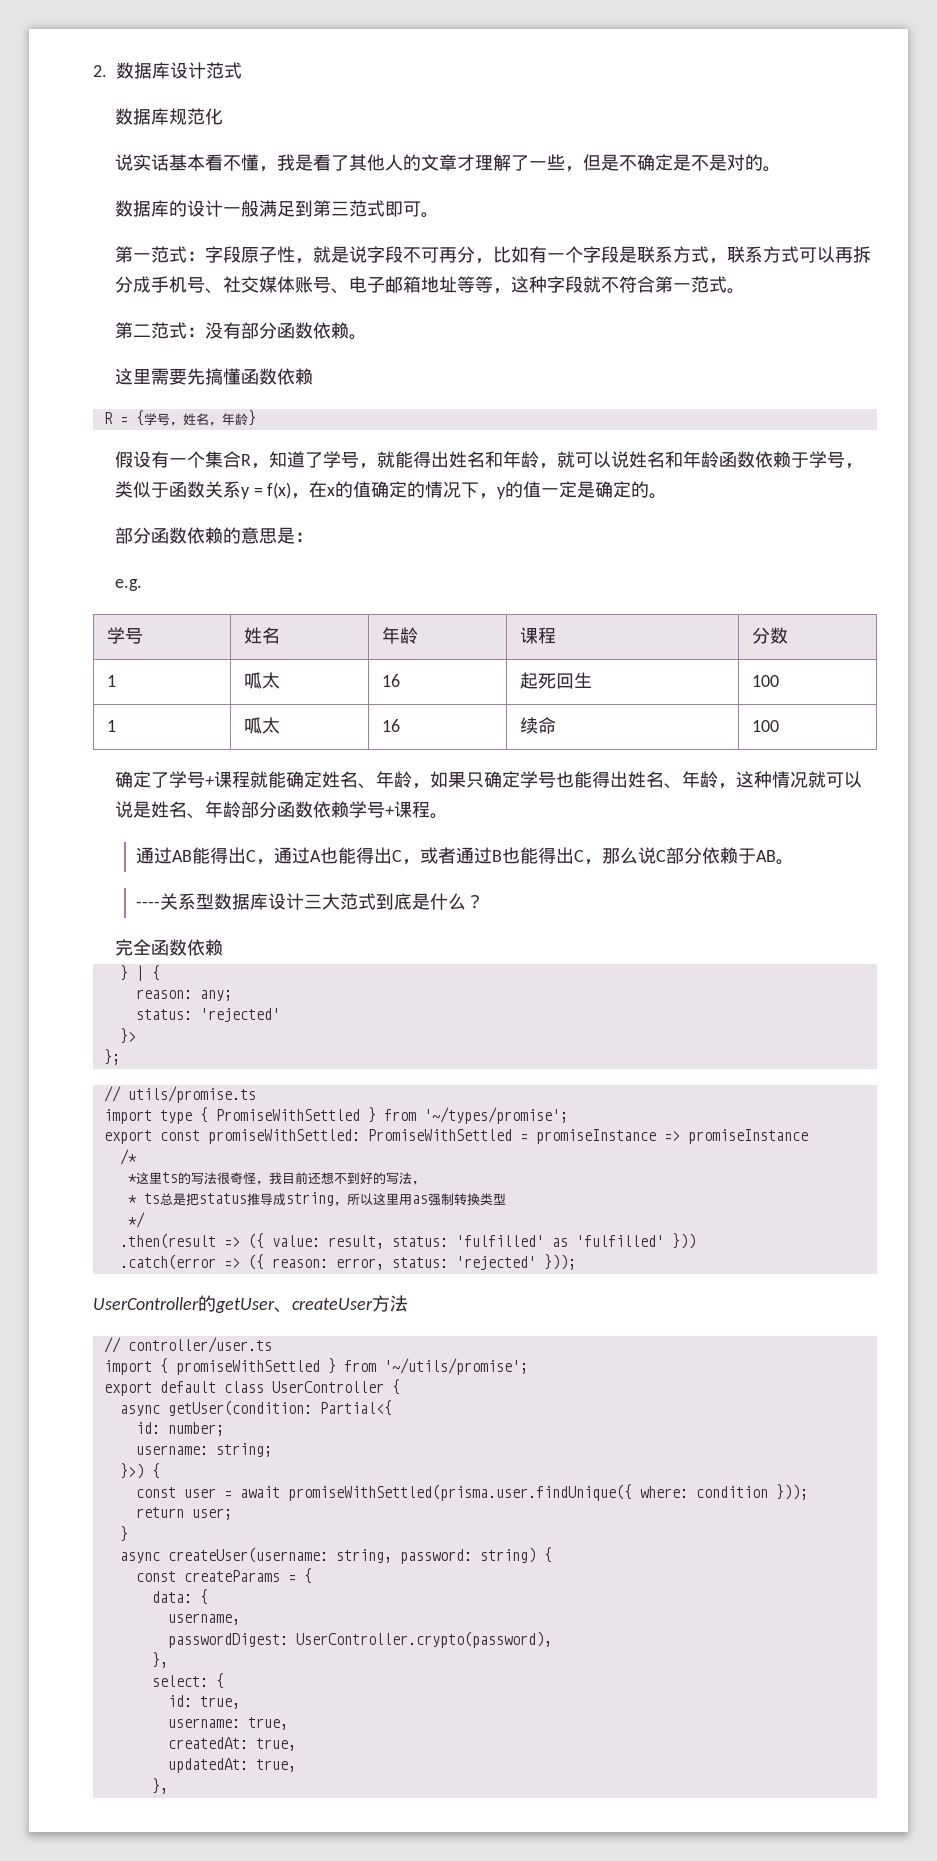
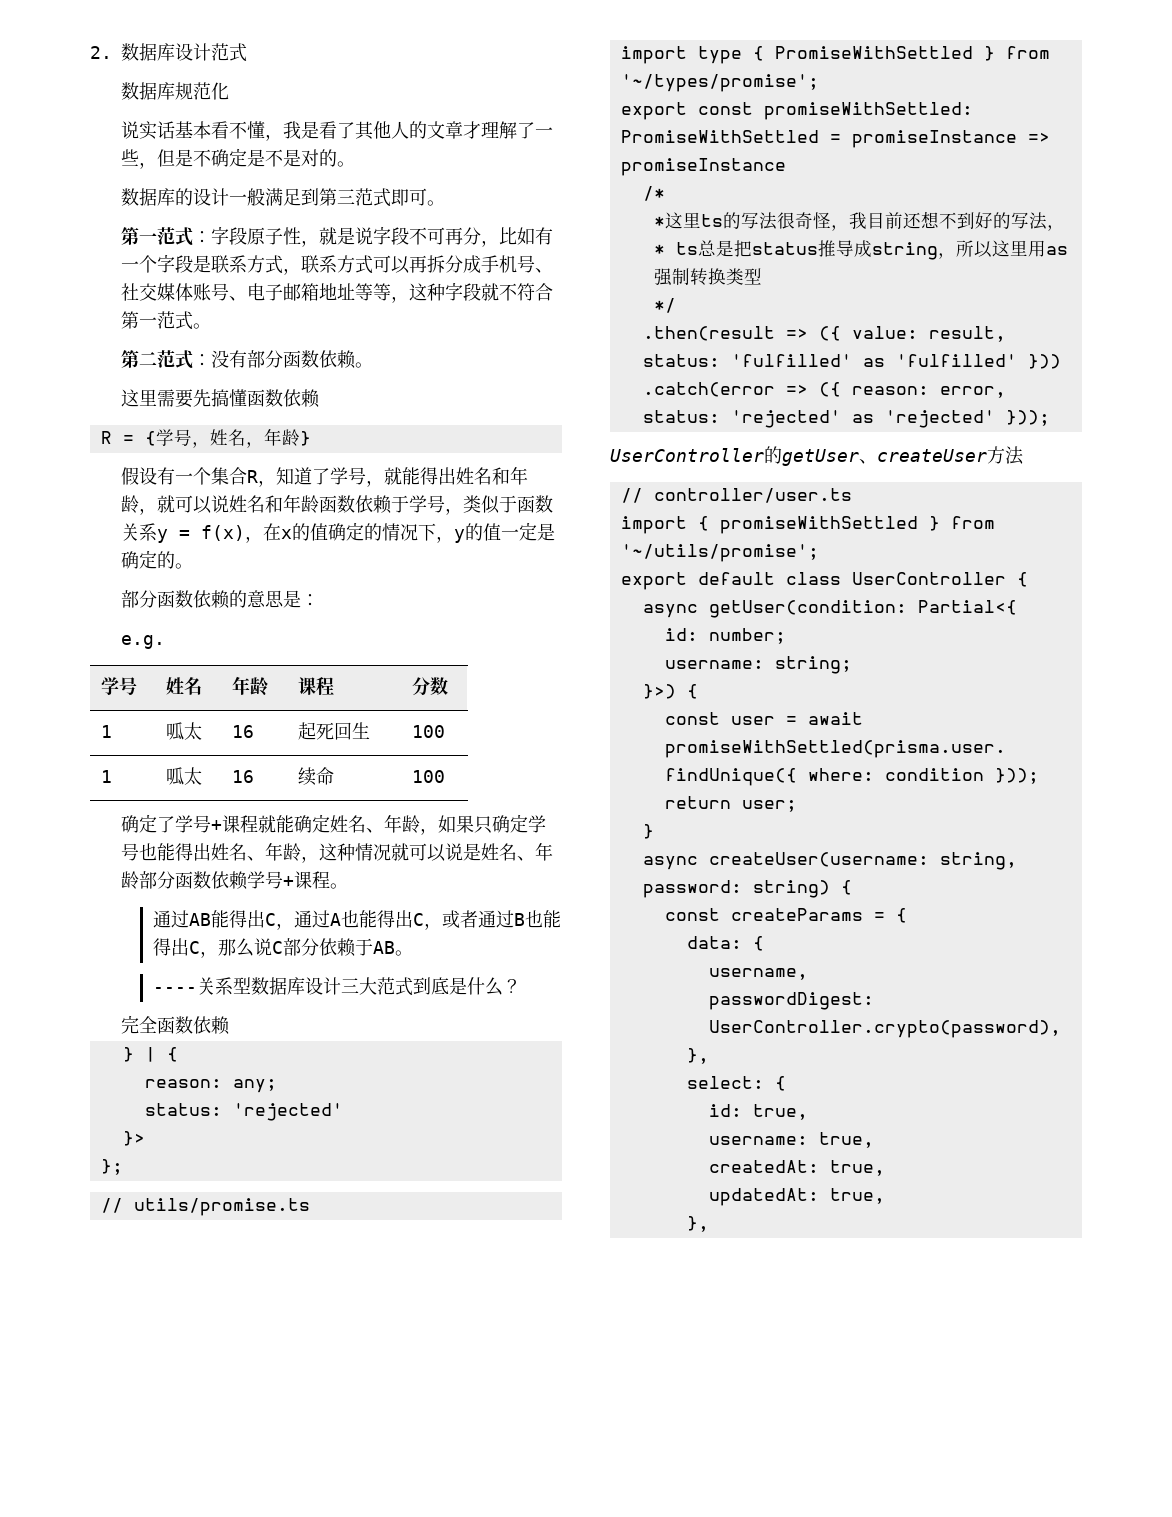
(536, 1263) none -> [851,410,995,428] as 'rejected'

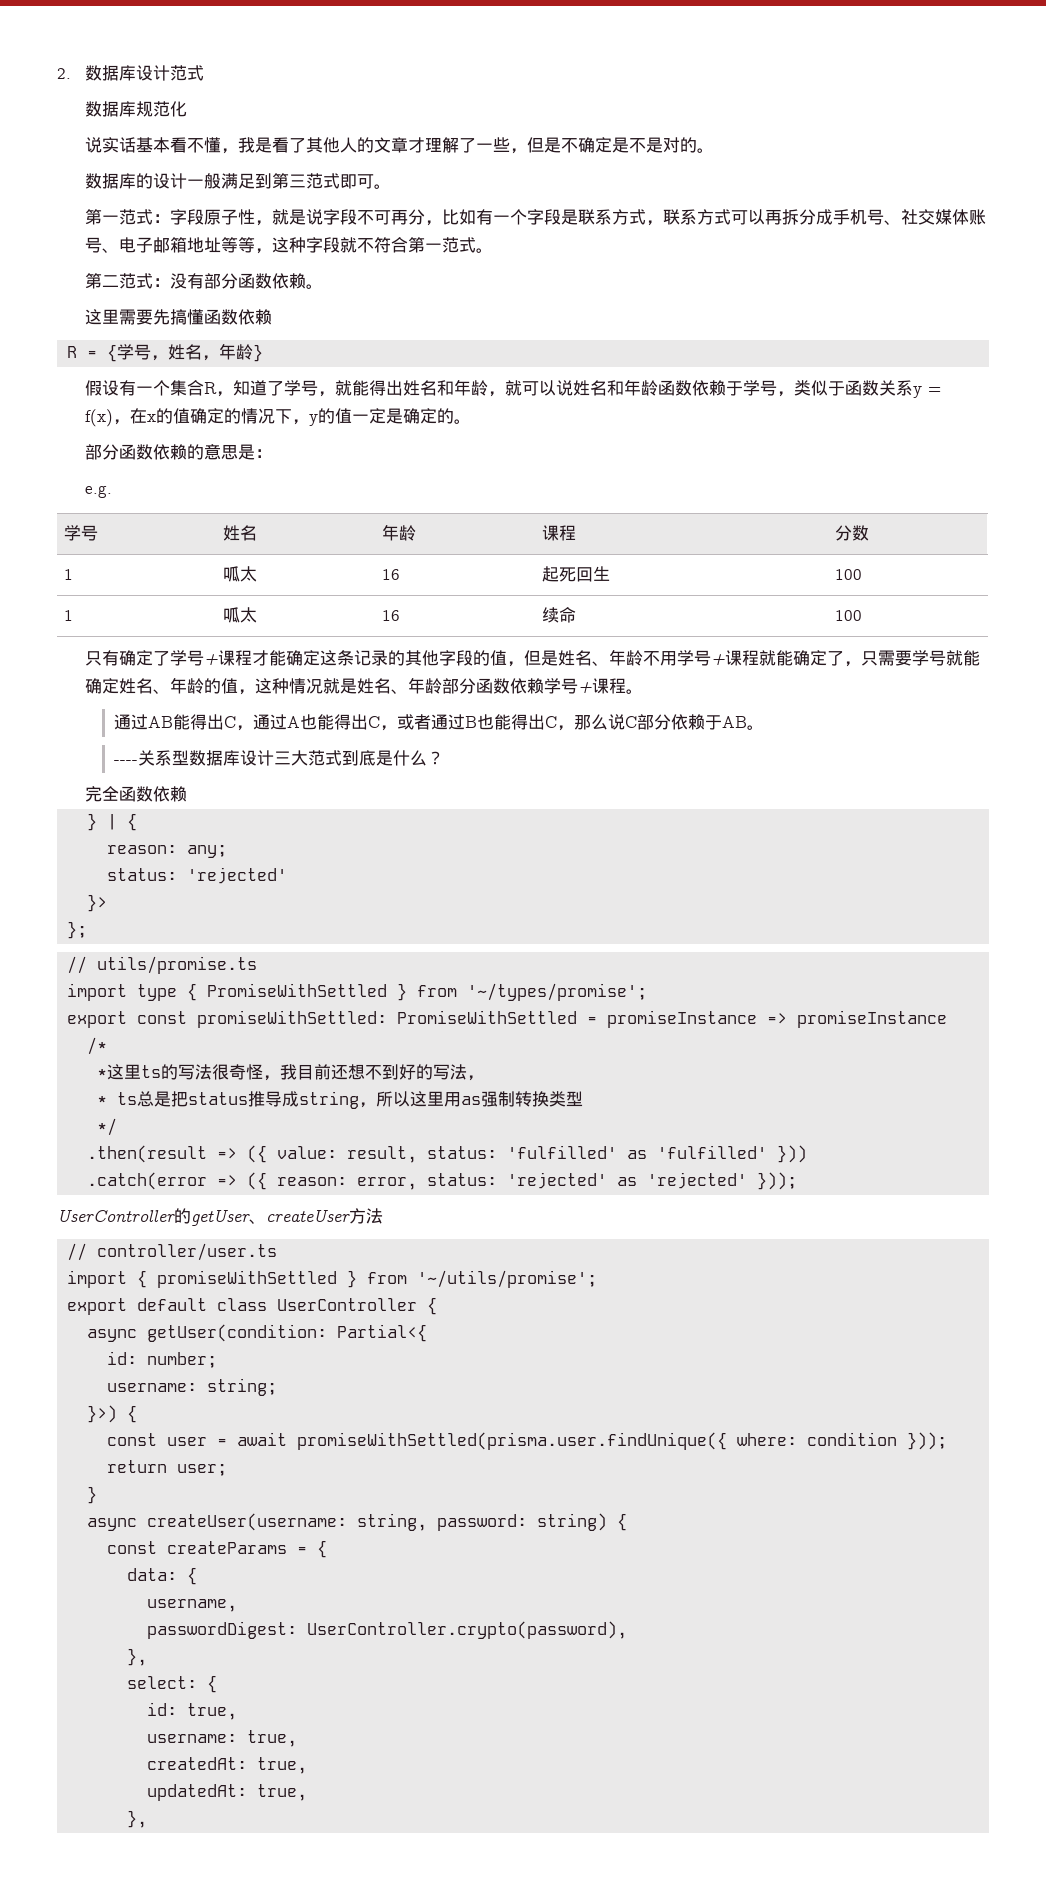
(446, 776) none -> [85,650,120,666] 只有
[258,814,547,835] [121,842,302,862] 就能确定姓名、年龄，如果只确定学号也能得出姓名、年龄 -> [252,649,981,667] [85,677,239,694] 才能确定这条记录的其他字段的值，但是姓名、年龄不用学号+课程就能确定了，只需要学号就能确定姓名、年龄的值
[409,843,464,862] 可以说 -> (341, 686) none

